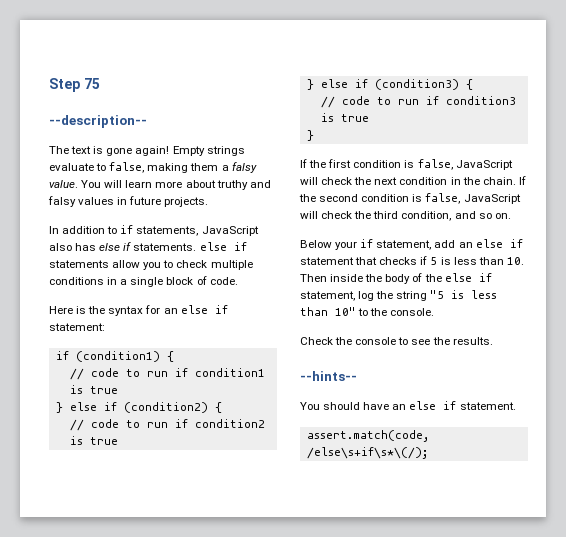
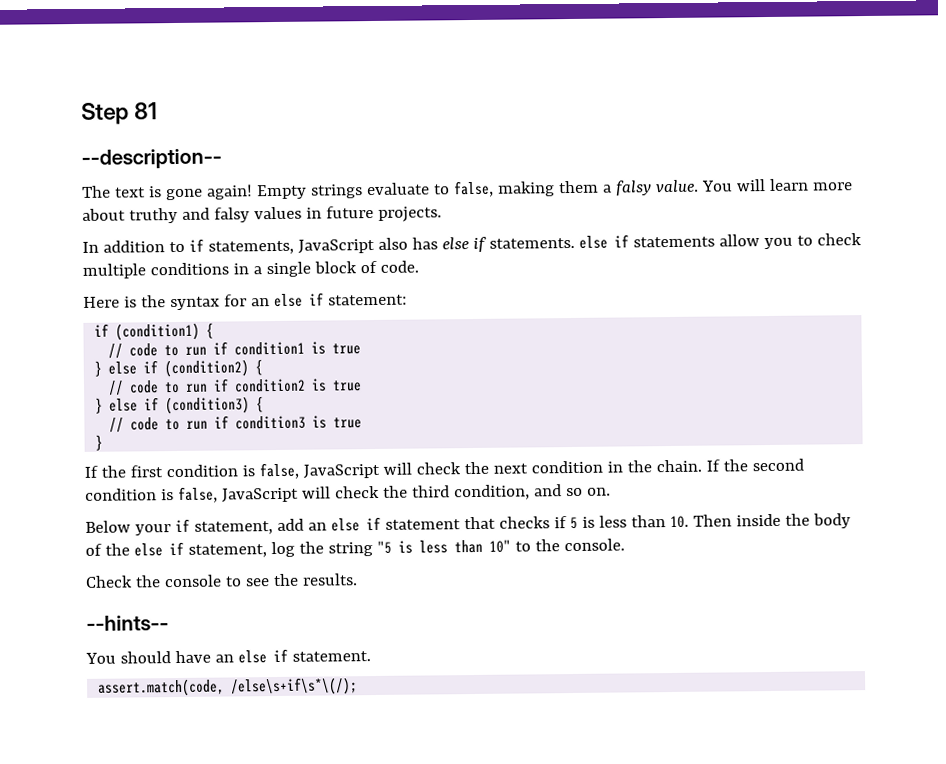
[83,78,100,89] 75 -> [134,102,159,120] 81

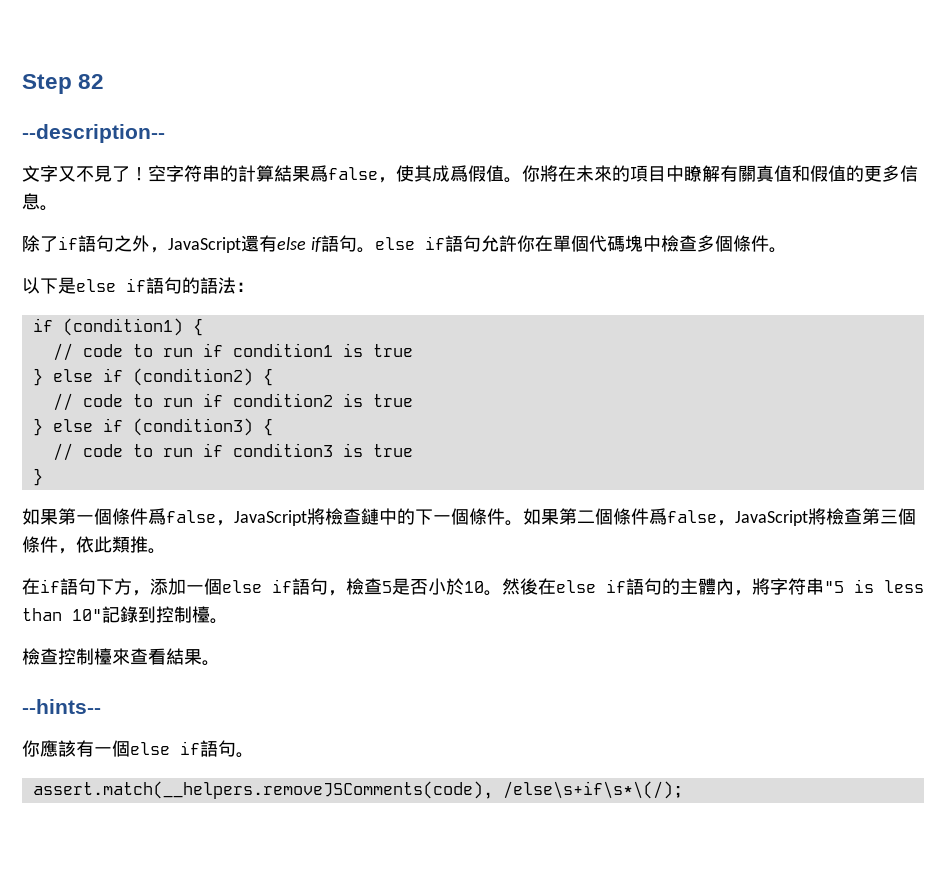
[134,102,159,120] 81 -> [78,74,105,89] 82
[81,178,853,201] [82,206,442,224] [82,233,862,255] [82,260,419,279] [83,292,407,311] The text is gone again! Empty strings evaluate to false, making them a falsy value. You will learn more about truthy and falsy values in future projects. // In addition to if statements, JavaScript also has else if statements. else if statements allow you to check multiple conditions in a single block of code. // Here is the syntax for an else if statement: -> [22,165,918,183] [22,193,58,211] [22,235,787,253] [22,277,254,294] 文字又不見了！空字符串的計算結果爲false，使其成爲假值。你將在未來的項目中瞭解有關真值和假值的更多信息。 // 除了if語句之外，JavaScript還有else if語句。else if語句允許你在單個代碼塊中檢查多個條件。 // 以下是else if語句的語法：
[84,458,804,480] [85,484,611,504] [85,513,851,536] [85,541,373,558] If the first condition is false, JavaScript will check the next condition in the chain. If the second condition is false, JavaScript will check the third condition, and so on. // Below your if statement, add an else if statement that checks if 5 is less than 10. Then inside the body of the else if statement, log the string -> [22,508,916,526] [22,536,166,554] [22,578,824,596] 如果第一個條件爲false，JavaScript將檢查鏈中的下一個條件。如果第二個條件爲false，JavaScript將檢查第三個條件，依此類推。 // 在if語句下方，添加一個else if語句，檢查5是否小於10。然後在else if語句的主體內，將字符串
[514,538,625,552] [85,573,358,588] [86,615,169,631] [85,648,371,664] [97,678,226,697] to the console. // Check the console to see the results. // --hints-- // You should have an else if statement. // assert.match(code, -> [102,606,228,624] [22,648,220,666] [22,699,101,714] [22,740,254,758] [32,781,493,799] 記錄到控制檯。 // 檢查控制檯來查看結果。 // --hints-- // 你應該有一個else if語句。 // assert.match(__helpers.removeJSComments(code),

